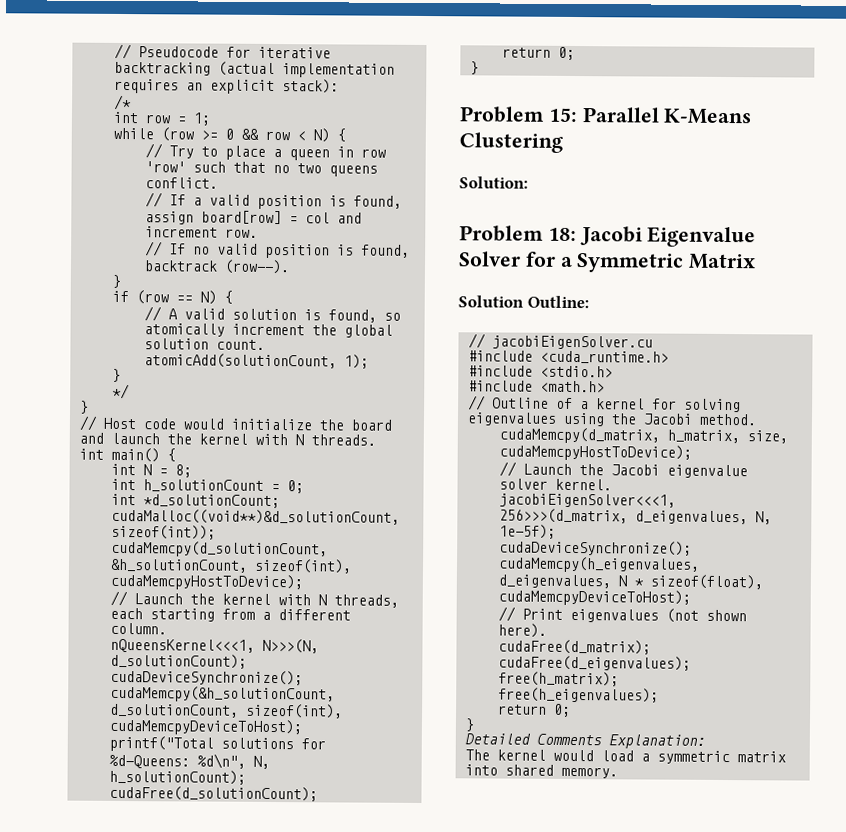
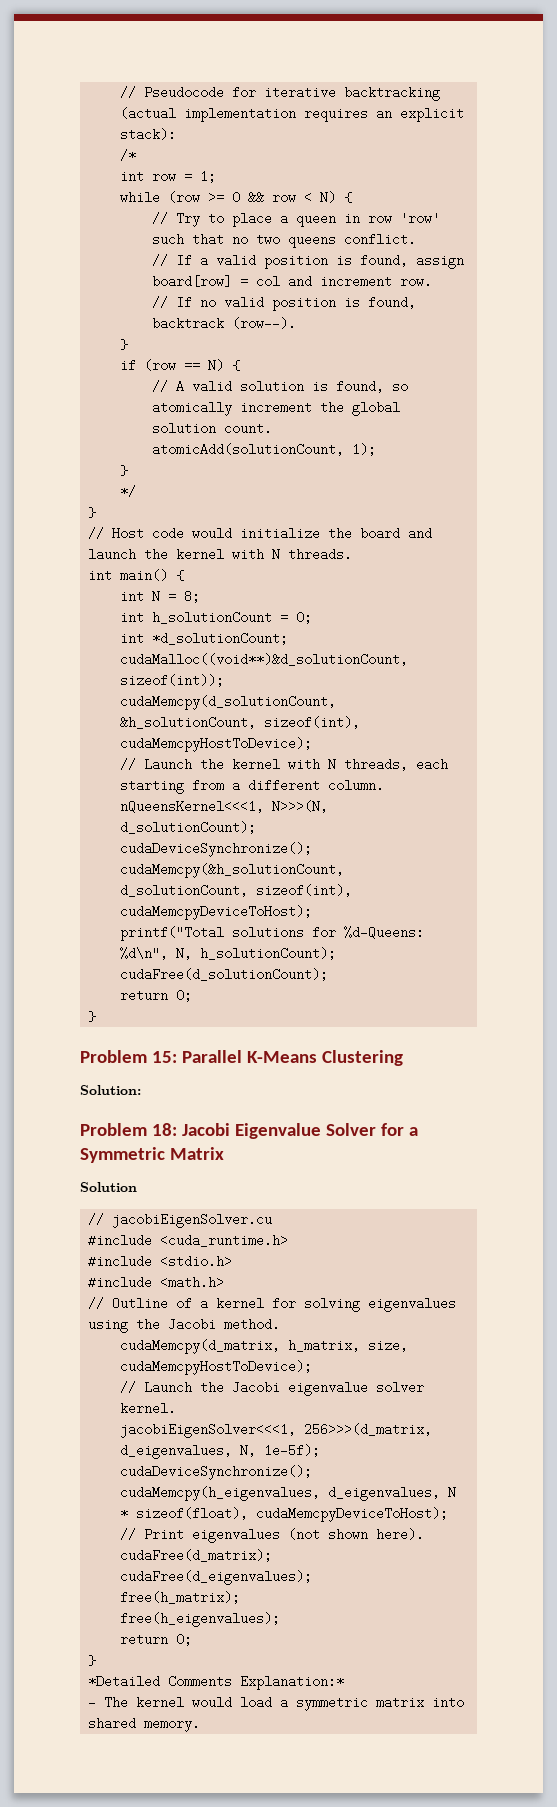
[526,295,589,309] Outline: -> (137, 1187) none
[465,733,707,749] Detailed Comments Explanation: // -> [88,1675,345,1690] [88,1696,97,1709] *Detailed Comments Explanation:* // -

